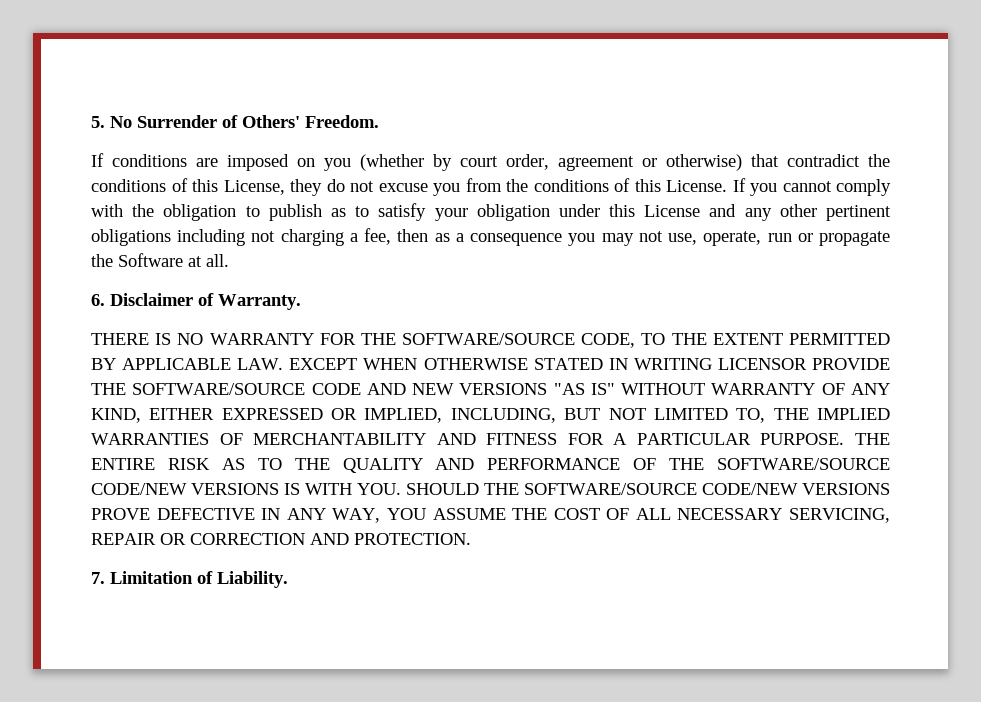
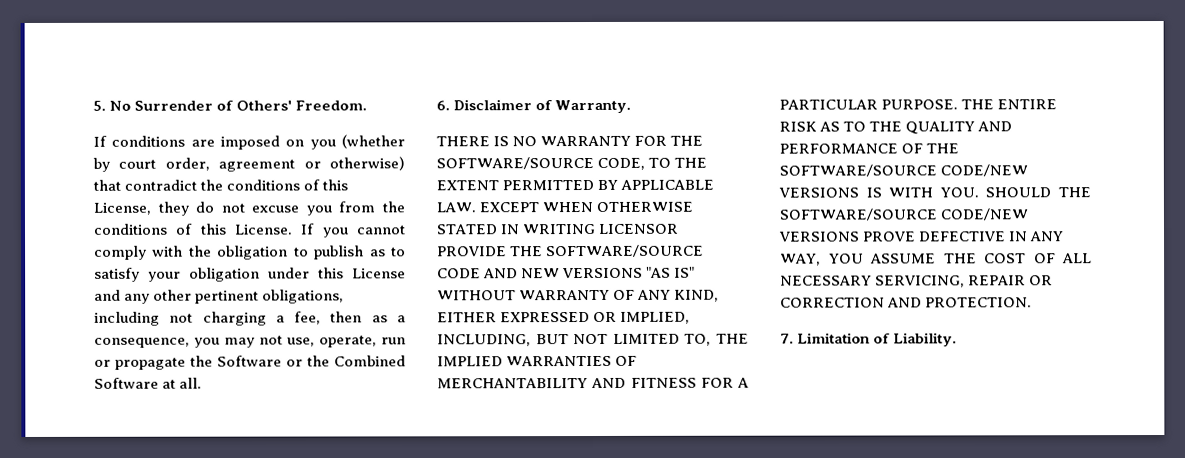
[91,229,171,246] obligations -> [262,289,345,304] obligations,
[470,233,563,246] consequence -> [94,337,190,348] consequence,
(183, 260) none -> [286,355,406,367] [94,377,159,389] or the Combined Software

